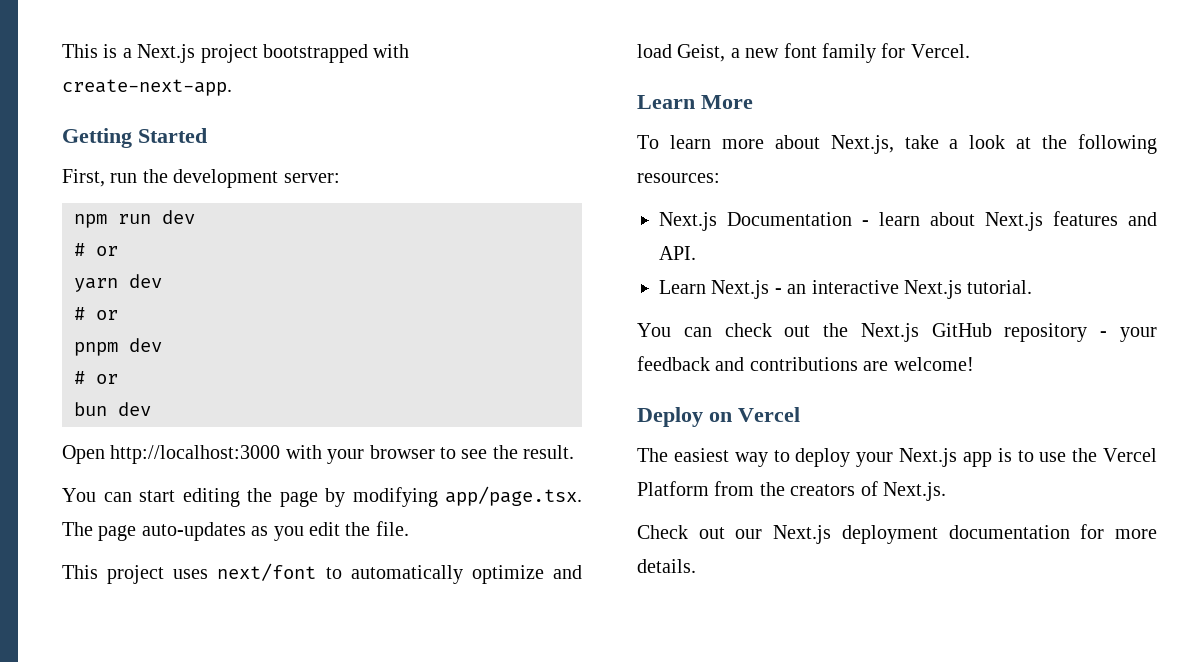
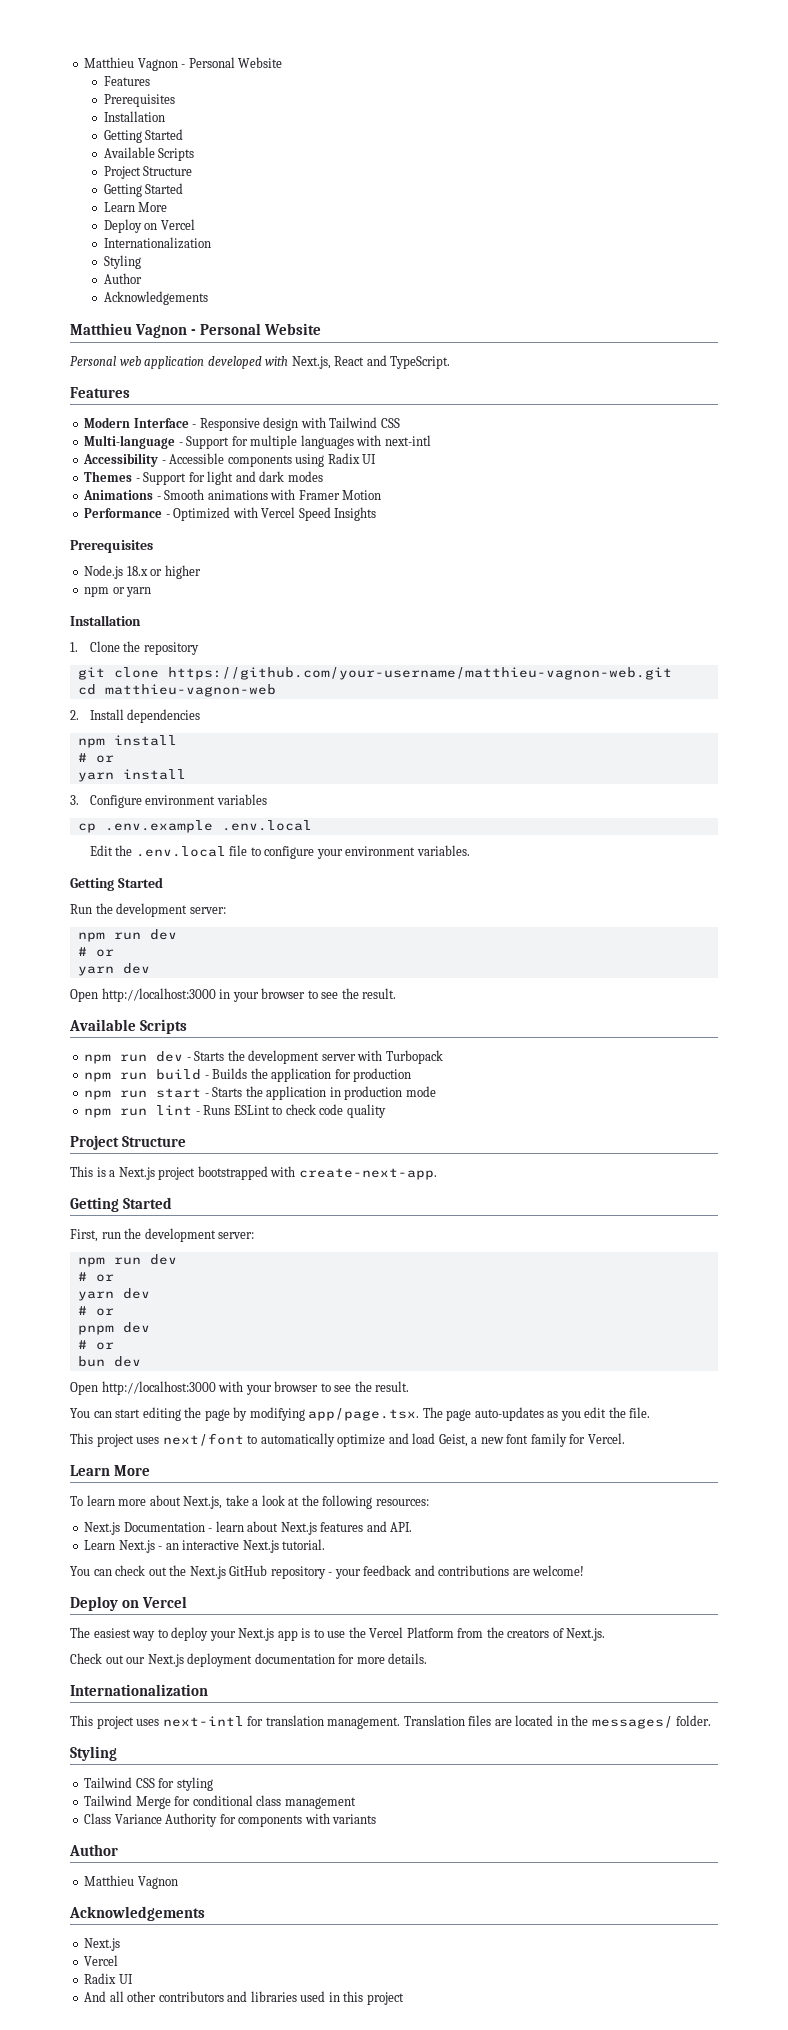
(62, 51) none -> [84,57,283,71] [103,76,150,86] [103,94,175,107] [103,111,165,122] [103,129,184,143] [103,147,195,161] [103,166,193,179] [103,183,184,197] [103,202,168,212] [103,219,195,233] [103,237,211,249] [103,255,141,269] [103,273,142,284] [103,291,208,305] [70,323,322,338] [70,355,451,369] [70,387,130,398] [84,417,400,431] [84,435,431,449] [83,453,377,467] [84,471,323,485] [83,489,382,500] [84,507,377,521] [70,540,153,553] [84,565,201,579] [84,586,152,597] [70,615,141,626] [70,641,199,655] [77,667,672,680] [77,684,276,697] [70,709,201,723] [77,735,177,748] [77,753,114,763] [77,769,186,782] [70,794,267,808] [77,820,312,833] [89,845,470,859] [70,877,163,891] [70,903,226,917] [77,929,177,942] [77,947,114,957] [77,963,150,976] [70,988,397,1002] [69,1019,187,1034] [84,1050,443,1064] [84,1068,412,1082] [84,1086,436,1100] [84,1104,386,1118] [70,1135,186,1150] Matthieu Vagnon - Personal Website // Features // Prerequisites // Installation // Getting Started // Available Scripts // Project Structure // Getting Started // Learn More // Deploy on Vercel // Internationalization // Styling // Author // Acknowledgements // Matthieu Vagnon - Personal Website // Personal web application developed with Next.js, React and TypeScript. // Features // Modern Interface - Responsive design with Tailwind CSS // Multi-language - Support for multiple languages with next-intl // Accessibility - Accessible components using Radix UI // Themes - Support for light and dark modes // Animations - Smooth animations with Framer Motion // Performance - Optimized with Vercel Speed Insights // Prerequisites // Node.js 18.x or higher // npm or yarn // Installation // 1. Clone the repository // git clone https://github.com/your-username/matthieu-vagnon-web.git // cd matthieu-vagnon-web // 2. Install dependencies // npm install // # or // yarn install // 3. Configure environment variables // cp .env.example .env.local // Edit the .env.local file to configure your environment variables. // Getting Started // Run the development server: // npm run dev // # or // yarn dev // Open http://localhost:3000 in your browser to see the result. // Available Scripts // npm run dev - Starts the development server with Turbopack // npm run build - Builds the application for production // npm run start - Starts the application in production mode // npm run lint - Runs ESLint to check code quality // Project Structure //
(696, 566) none -> [70,1684,208,1696] [70,1715,712,1729] [70,1746,117,1761] [84,1777,213,1791] [84,1795,356,1809] [84,1813,377,1827] [69,1844,118,1856] [84,1875,178,1889] [69,1906,205,1921] [84,1938,121,1951] [84,1955,119,1966] [84,1973,133,1984] [84,1991,404,2005] // Internationalization // This project uses next-intl for translation management. Translation files are located in the messages/ folder. // Styling // Tailwind CSS for styling // Tailwind Merge for conditional class management // Class Variance Authority for components with variants // Author // Matthieu Vagnon // Acknowledgements // Next.js // Vercel // Radix UI // And all other contributors and libraries used in this project

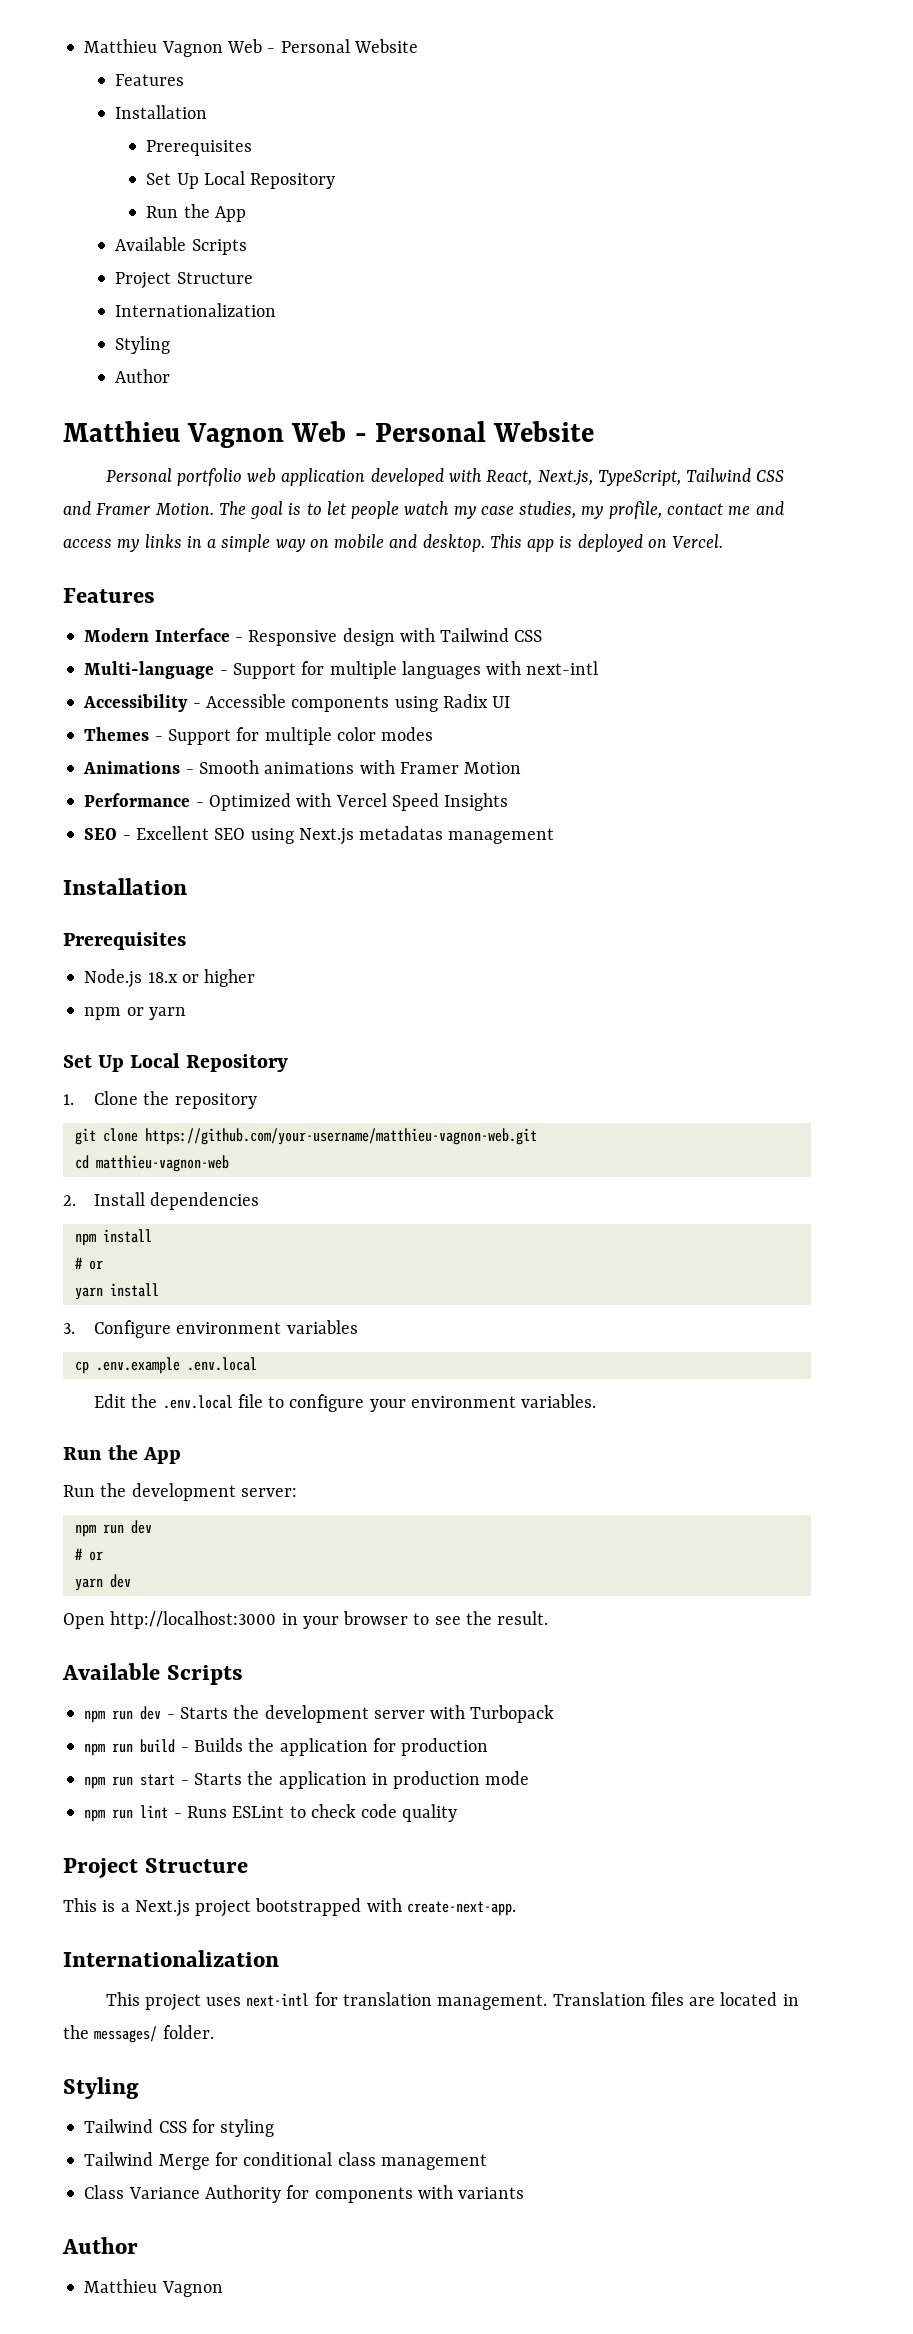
[84,57,178,71] Matthieu Vagnon -> [84,39,262,57] Matthieu Vagnon Web
[103,94,175,107] [103,111,165,122] [103,129,184,143] [103,147,195,161] [103,166,193,179] [103,183,184,197] [103,202,168,212] [103,219,195,233] // Prerequisites // Installation // Getting Started // Available Scripts // Project Structure // Getting Started // Learn More // Deploy on Vercel -> [115,105,208,119] [146,140,253,156] [146,171,336,189] [146,204,246,222] [115,237,247,255] [115,272,253,289] // Installation // Prerequisites // Set Up Local Repository // Run the App // Available Scripts // Project Structure
[103,291,208,305] [70,323,188,338] // Acknowledgements // Matthieu Vagnon -> [63,421,347,448] // Matthieu Vagnon Web
(116, 361) none -> [176,468,242,486] portfolio
[291,355,451,369] Next.js, React and TypeScript. -> [486,468,785,486] [63,501,784,519] [63,534,724,552] React, Next.js, TypeScript, Tailwind CSS and Framer Motion. The goal is to let people watch my case studies, my profile, contact me and access my links in a simple way on mobile and desktop. This app is deployed on Vercel.
[207,471,285,485] light and dark -> [264,727,376,745] multiple color
(377, 514) none -> [84,826,555,845] [63,878,187,895] // SEO - Excellent SEO using Next.js metadatas management // Installation
[70,615,141,626] Installation -> [63,1053,289,1072] Set Up Local Repository
[70,877,163,891] Getting Started -> [63,1445,182,1464] Run the App
[70,1197,172,1212] [70,1228,255,1242] [77,1254,177,1267] [77,1272,114,1282] [77,1288,150,1301] [77,1306,114,1316] [77,1322,150,1335] [77,1340,114,1350] [77,1356,141,1367] [70,1381,410,1395] [70,1407,651,1421] [70,1433,625,1447] [70,1465,150,1476] [70,1495,429,1509] [84,1521,413,1535] [84,1539,326,1553] [70,1565,585,1579] [70,1596,187,1611] [70,1627,606,1641] [70,1653,428,1667] // Getting Started // First, run the development server: // npm run dev // # or // yarn dev // # or // pnpm dev // # or // bun dev // Open http://localhost:3000 with your browser to see the result. // You can start editing the page by modifying app/page.tsx. The page auto-updates as you edit the file. // This project uses next/font to automatically optimize and load Geist, a new font family for Vercel. // Learn More // To learn more about Next.js, take a look at the following resources: // Next.js Documentation - learn about Next.js features and API. // Learn Next.js - an interactive Next.js tutorial. // You can check out the Next.js GitHub repository - your feedback and contributions are welcome! // Deploy on Vercel // The easiest way to deploy your Next.js app is to use the Vercel Platform from the creators of Next.js. // Check out our Next.js deployment documentation for more details. -> (516, 1908) none
[69,1906,205,1921] [84,1938,121,1951] [84,1955,119,1966] [84,1973,133,1984] [84,1991,404,2005] // Acknowledgements // Next.js // Vercel // Radix UI // And all other contributors and libraries used in this project -> (223, 2289) none

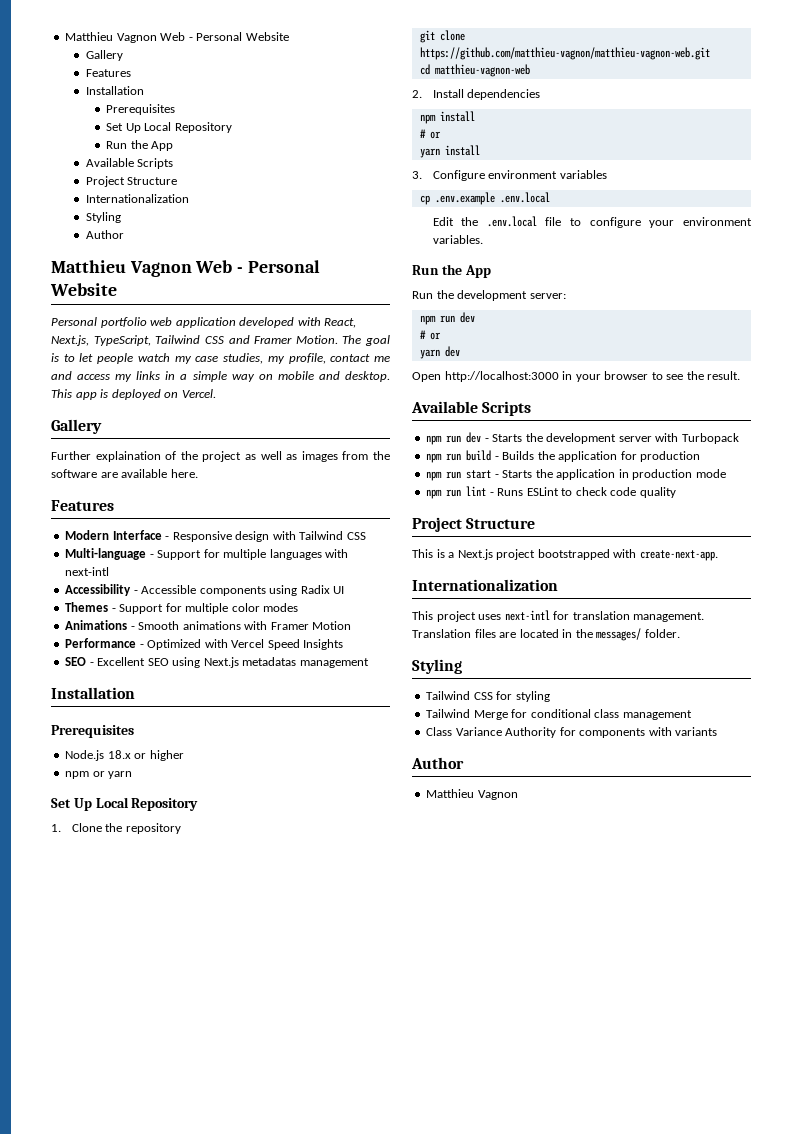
[84,39,418,57] Matthieu Vagnon Web - Personal Website -> [65,32,289,43] [85,50,123,61] Matthieu Vagnon Web - Personal Website // Gallery
(724, 541) none -> [51,419,102,434] [51,451,390,462] [51,469,198,478] // Gallery // Further explaination of the project as well as images from the software are available here.
[144,1128,537,1145] https://github.com/your-username/matthieu-vagnon-web.git -> [419,47,710,60] https://github.com/matthieu-vagnon/matthieu-vagnon-web.git

